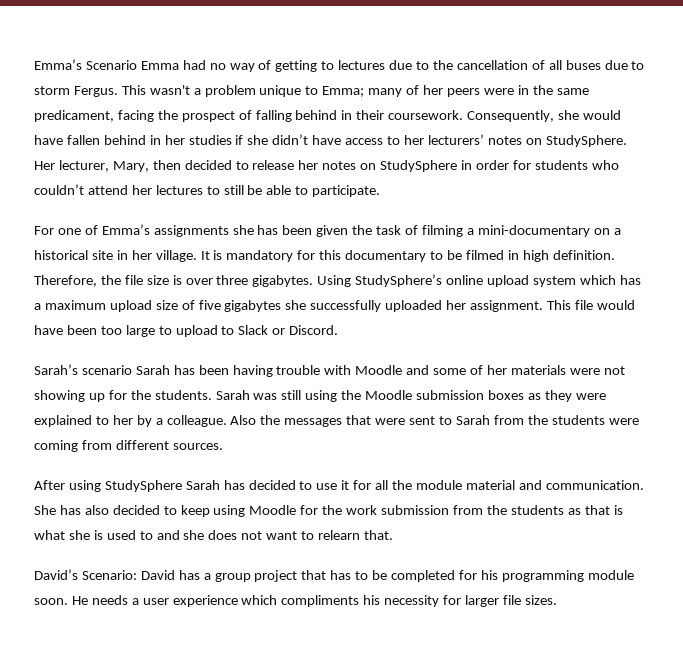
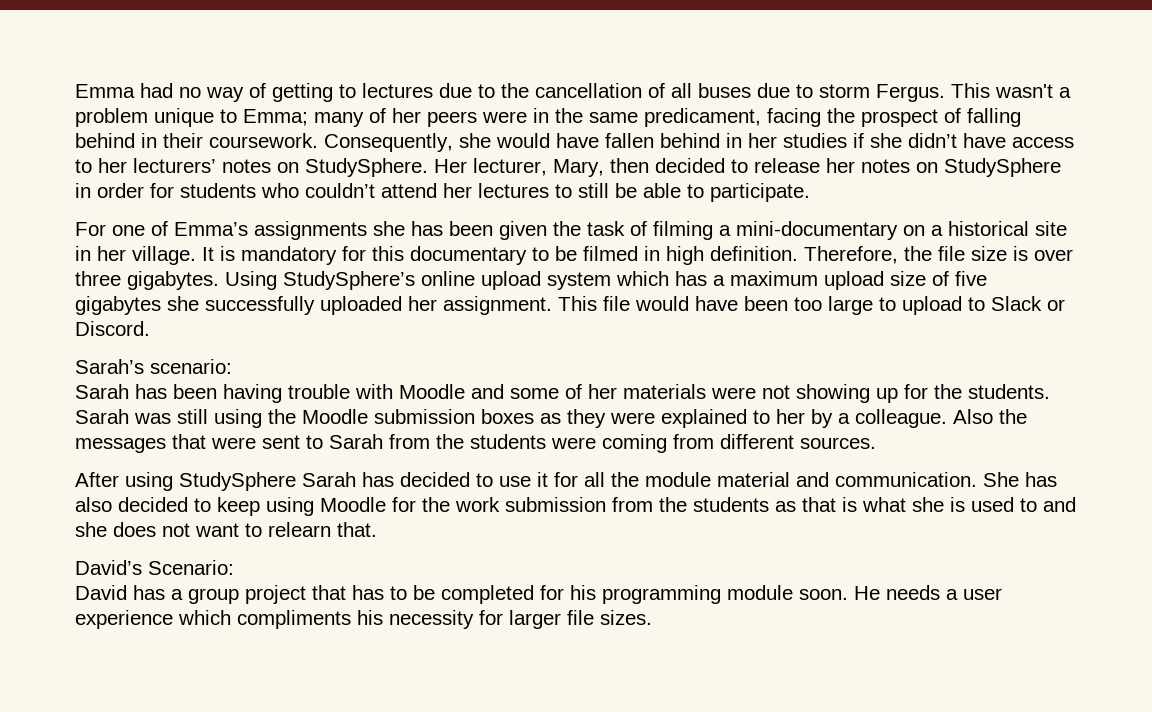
[34,59,137,70] Emma’s Scenario -> (75, 91) none
[81,365,132,375] scenario -> [150,359,232,374] scenario: //
(137, 575) none -> (234, 567) //

